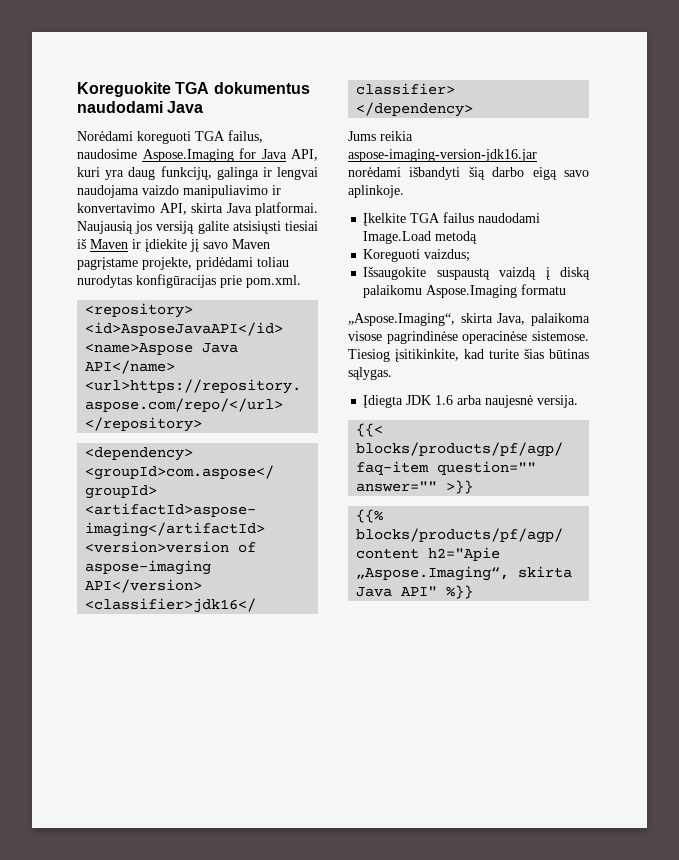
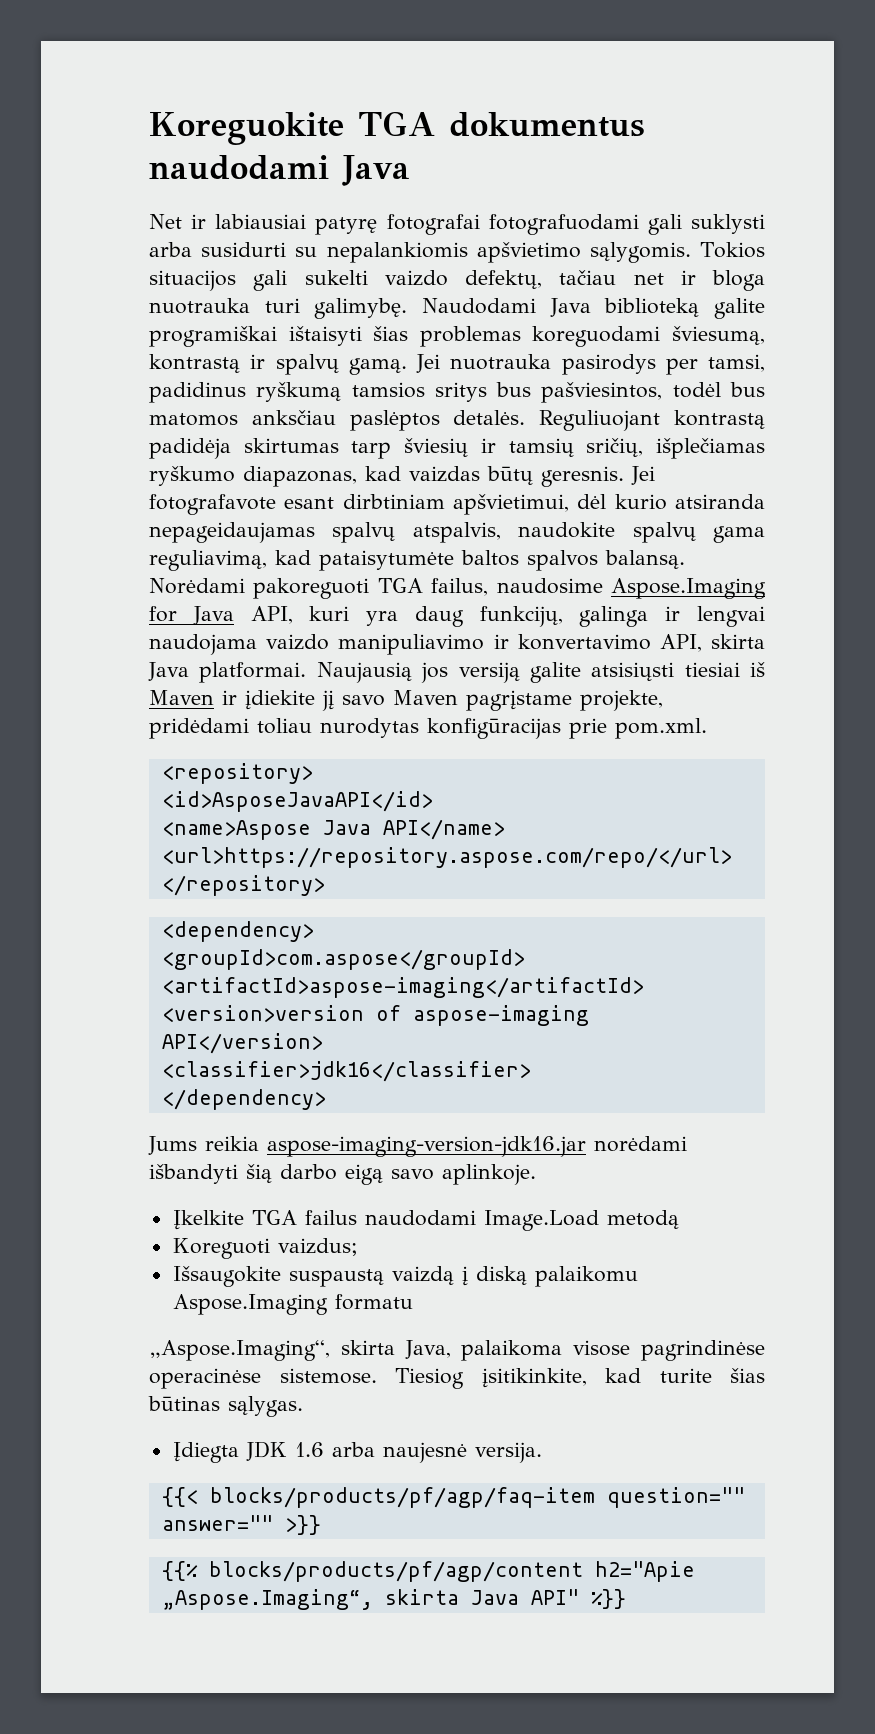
[77,131,191,144] Norėdami koreguoti -> [149,214,765,235] [149,242,766,263] [149,270,765,291] [149,298,766,319] [149,326,765,347] [149,354,765,375] [149,382,765,403] [149,410,765,431] [149,438,765,459] [149,466,655,487] [149,494,765,515] [149,522,765,543] [149,550,685,571] [149,578,370,599] Net ir labiausiai patyrę fotografai fotografuodami gali suklysti arba susidurti su nepalankiomis apšvietimo sąlygomis. Tokios situacijos gali sukelti vaizdo defektų, tačiau net ir bloga nuotrauka turi galimybę. Naudodami Java biblioteką galite programiškai ištaisyti šias problemas koreguodami šviesumą, kontrastą ir spalvų gamą. Jei nuotrauka pasirodys per tamsi, padidinus ryškumą tamsios sritys bus pašviesintos, todėl bus matomos anksčiau paslėptos detalės. Reguliuojant kontrastą padidėja skirtumas tarp šviesių ir tamsių sričių, išplečiamas ryškumo diapazonas, kad vaizdas būtų geresnis. Jei fotografavote esant dirbtiniam apšvietimui, dėl kurio atsiranda nepageidaujamas spalvų atspalvis, naudokite spalvų gama reguliavimą, kad pataisytumėte baltos spalvos balansą. Norėdami pakoreguoti

